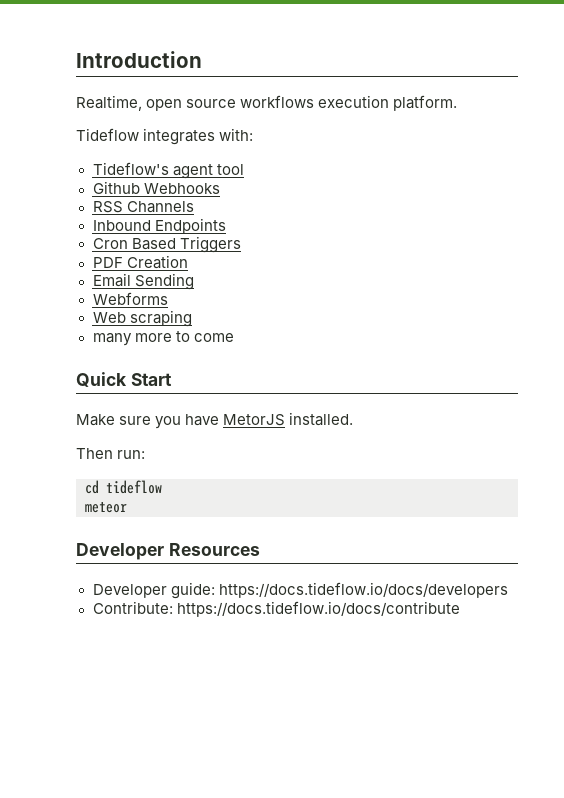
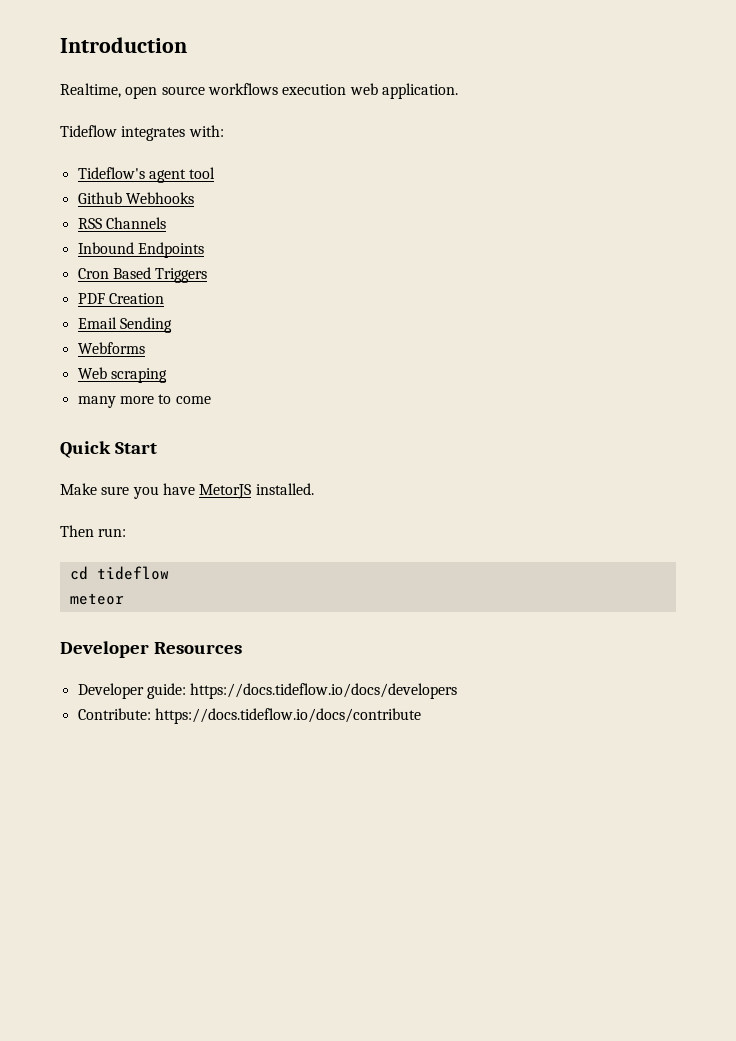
[393,95,458,111] platform. -> [349,83,458,99] web application.

